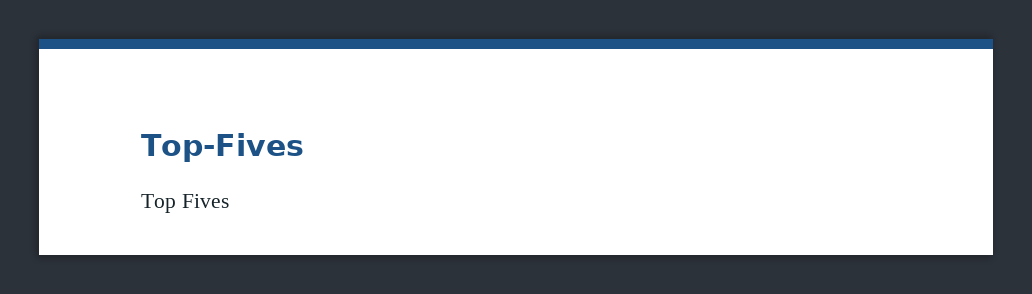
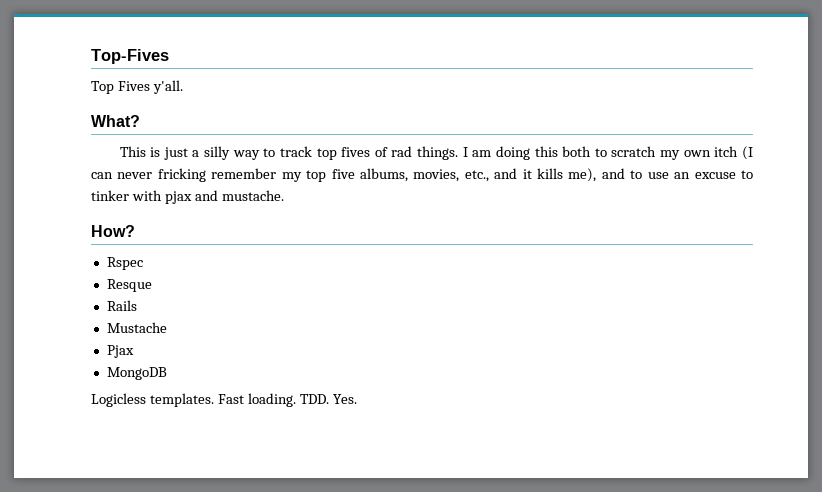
(229, 201) none -> [152,80,183,94] [91,115,140,127] [119,146,753,160] [91,168,754,182] [91,190,284,204] [91,225,135,237] [106,257,143,270] [106,279,152,292] [106,300,137,311] [106,322,167,333] [106,345,134,358] [106,367,167,380] [91,393,357,407] y'all. // What? // This is just a silly way to track top fives of rad things. I am doing this both to scratch my own itch (I can never fricking remember my top five albums, movies, etc., and it kills me), and to use an excuse to tinker with pjax and mustache. // How? // Rspec // Resque // Rails // Mustache // Pjax // MongoDB // Logicless templates. Fast loading. TDD. Yes.

